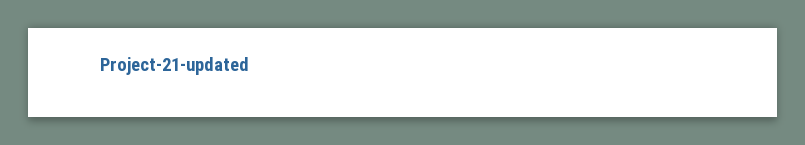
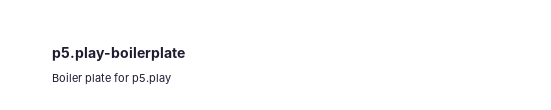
[100,57,249,75] Project-21-updated -> [52,46,185,61] [52,72,171,85] p5.play-boilerplate // Boiler plate for p5.play

